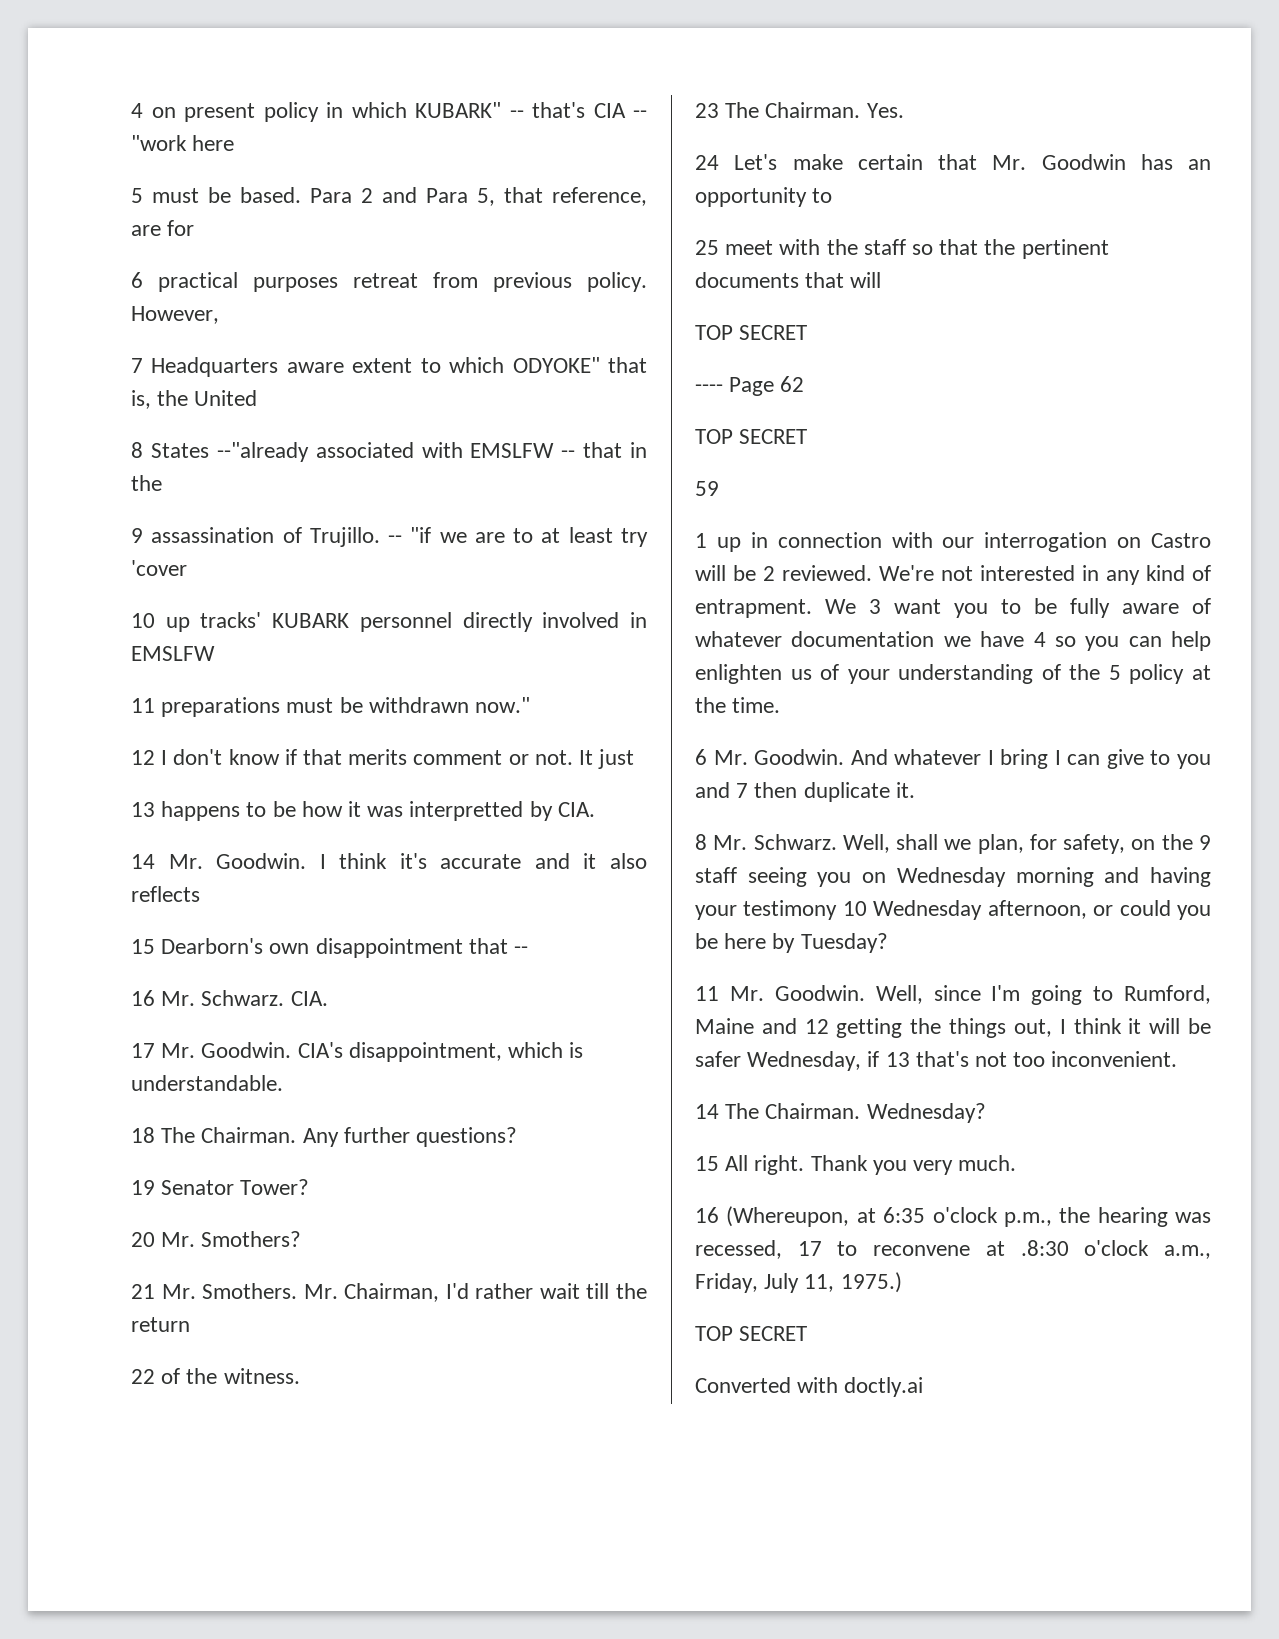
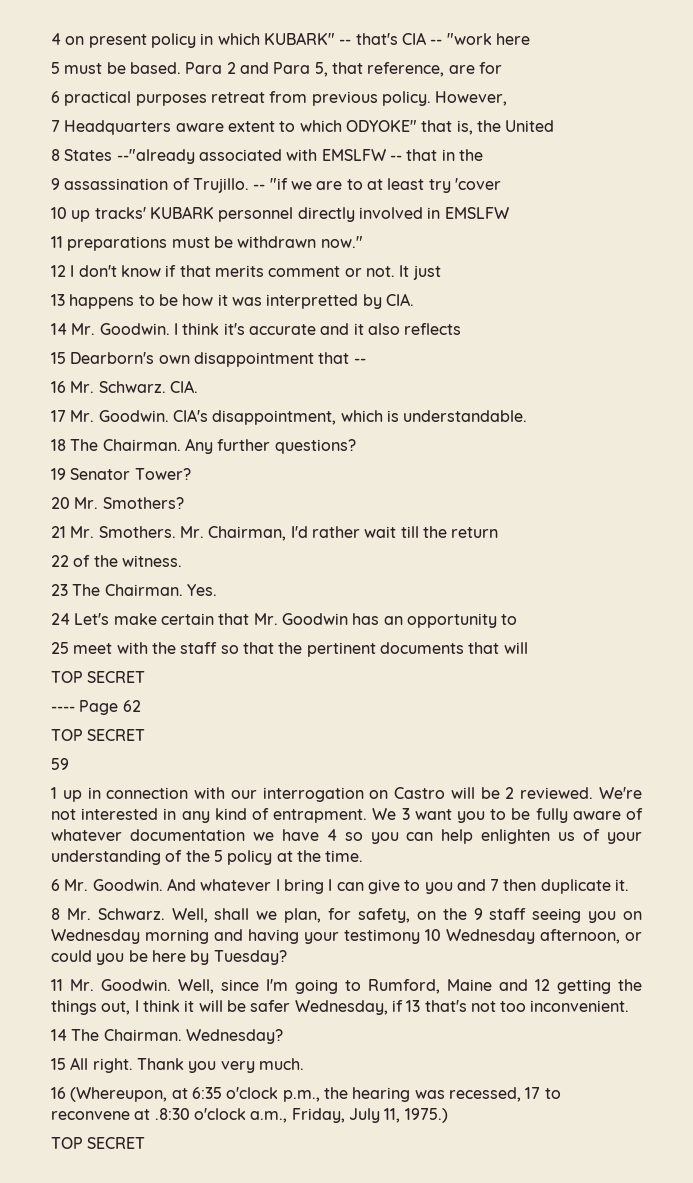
[695,1377,924,1397] // Converted with doctly.ai -> (146, 1143) none

